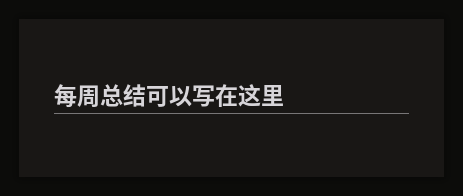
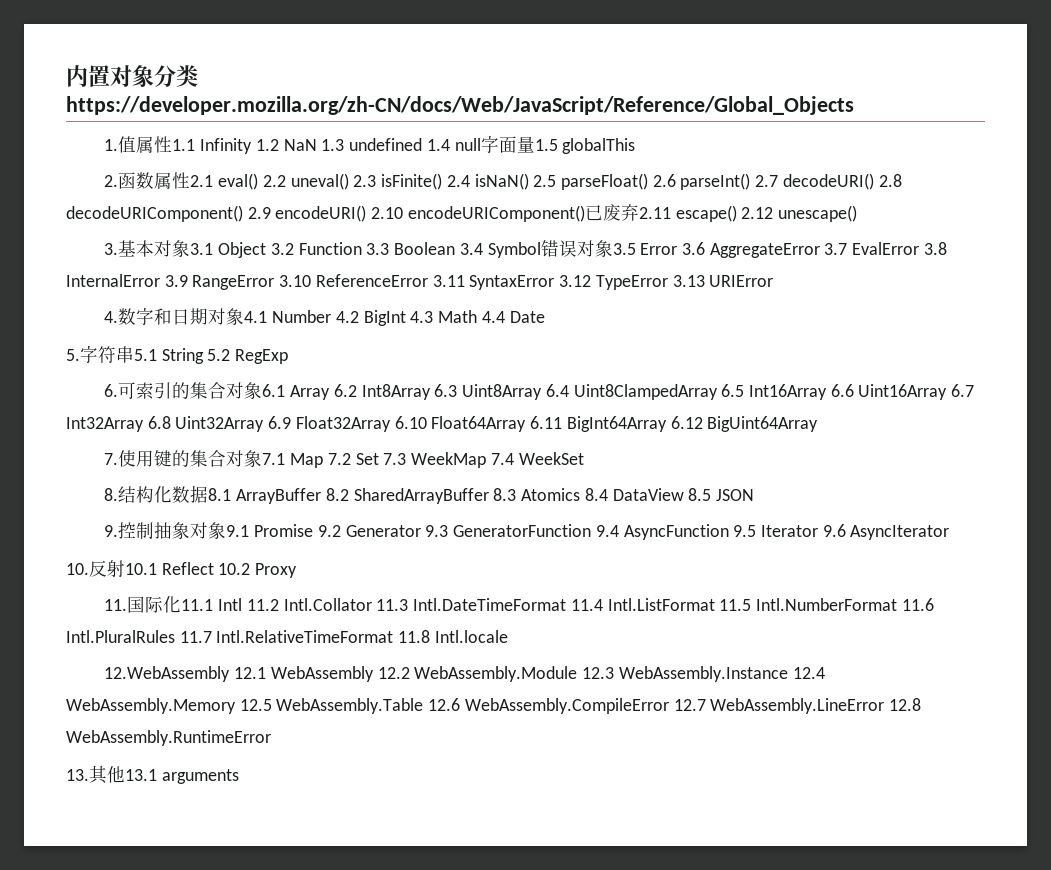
[54,84,284,108] 每周总结可以写在这里 -> [66,65,198,87] [66,96,854,115] [104,135,636,154] [104,172,902,190] [66,204,858,222] [104,240,947,258] [66,274,774,290] [104,307,545,326] [66,345,289,364] [104,382,975,400] [66,416,819,432] [104,450,584,468] [104,485,754,504] [104,522,950,540] [66,560,298,578] [104,596,934,613] [66,630,508,643] [104,666,825,682] [66,698,922,714] [66,730,271,746] [66,765,239,784] 内置对象分类https://developer.mozilla.org/zh-CN/docs/Web/JavaScript/Reference/Global_Objects // 1.值属性1.1 Infinity 1.2 NaN 1.3 undefined 1.4 null字面量1.5 globalThis // 2.函数属性2.1 eval() 2.2 uneval() 2.3 isFinite() 2.4 isNaN() 2.5 parseFloat() 2.6 parseInt() 2.7 decodeURI() 2.8 decodeURIComponent() 2.9 encodeURI() 2.10 encodeURIComponent()已废弃2.11 escape() 2.12 unescape() // 3.基本对象3.1 Object 3.2 Function 3.3 Boolean 3.4 Symbol错误对象3.5 Error 3.6 AggregateError 3.7 EvalError 3.8 InternalError 3.9 RangeError 3.10 ReferenceError 3.11 SyntaxError 3.12 TypeError 3.13 URIError // 4.数字和日期对象4.1 Number 4.2 BigInt 4.3 Math 4.4 Date // 5.字符串5.1 String 5.2 RegExp // 6.可索引的集合对象6.1 Array 6.2 Int8Array 6.3 Uint8Array 6.4 Uint8ClampedArray 6.5 Int16Array 6.6 Uint16Array 6.7 Int32Array 6.8 Uint32Array 6.9 Float32Array 6.10 Float64Array 6.11 BigInt64Array 6.12 BigUint64Array // 7.使用键的集合对象7.1 Map 7.2 Set 7.3 WeekMap 7.4 WeekSet // 8.结构化数据8.1 ArrayBuffer 8.2 SharedArrayBuffer 8.3 Atomics 8.4 DataView 8.5 JSON // 9.控制抽象对象9.1 Promise 9.2 Generator 9.3 GeneratorFunction 9.4 AsyncFunction 9.5 Iterator 9.6 AsyncIterator // 10.反射10.1 Reflect 10.2 Proxy // 11.国际化11.1 Intl 11.2 Intl.Collator 11.3 Intl.DateTimeFormat 11.4 Intl.ListFormat 11.5 Intl.NumberFormat 11.6 Intl.PluralRules 11.7 Intl.RelativeTimeFormat 11.8 Intl.locale // 12.WebAssembly 12.1 WebAssembly 12.2 WebAssembly.Module 12.3 WebAssembly.Instance 12.4 WebAssembly.Memory 12.5 WebAssembly.Table 12.6 WebAssembly.CompileError 12.7 WebAssembly.LineError 12.8 WebAssembly.RuntimeError // 13.其他13.1 arguments

